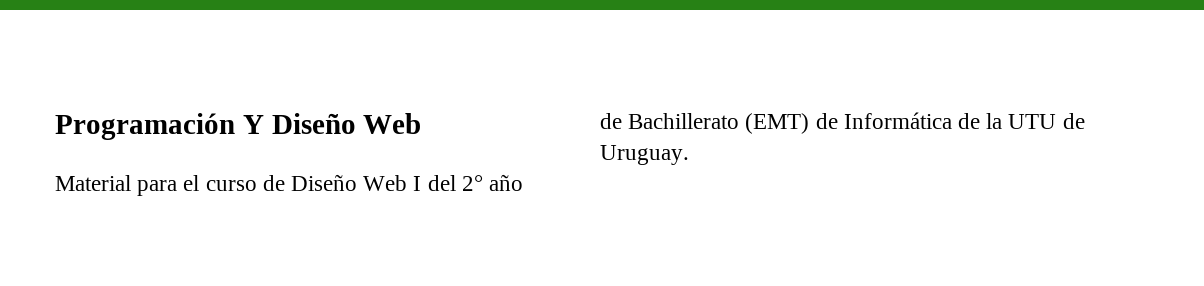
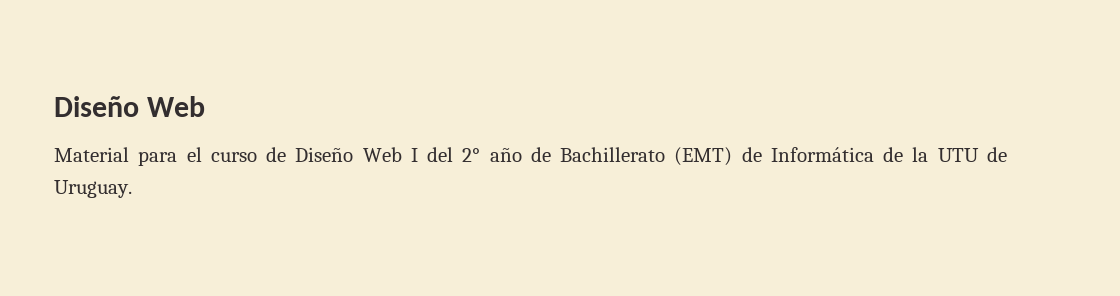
[55,113,264,140] Programación Y -> (54, 106) none

